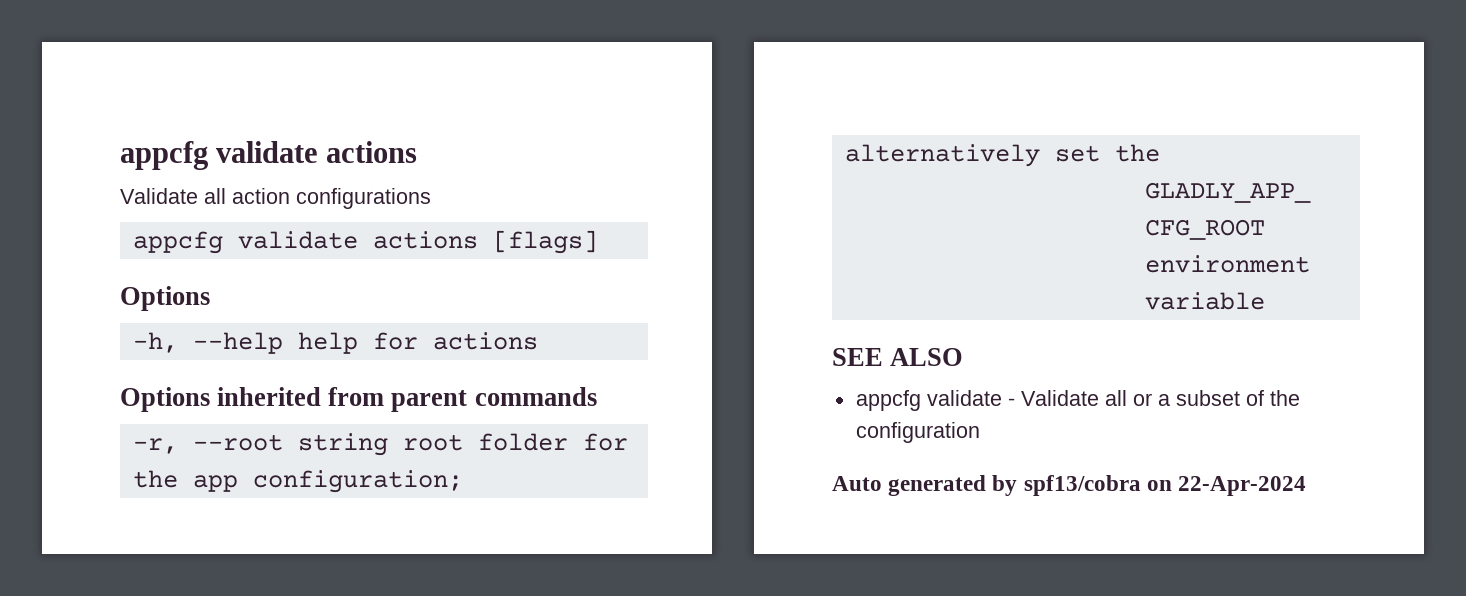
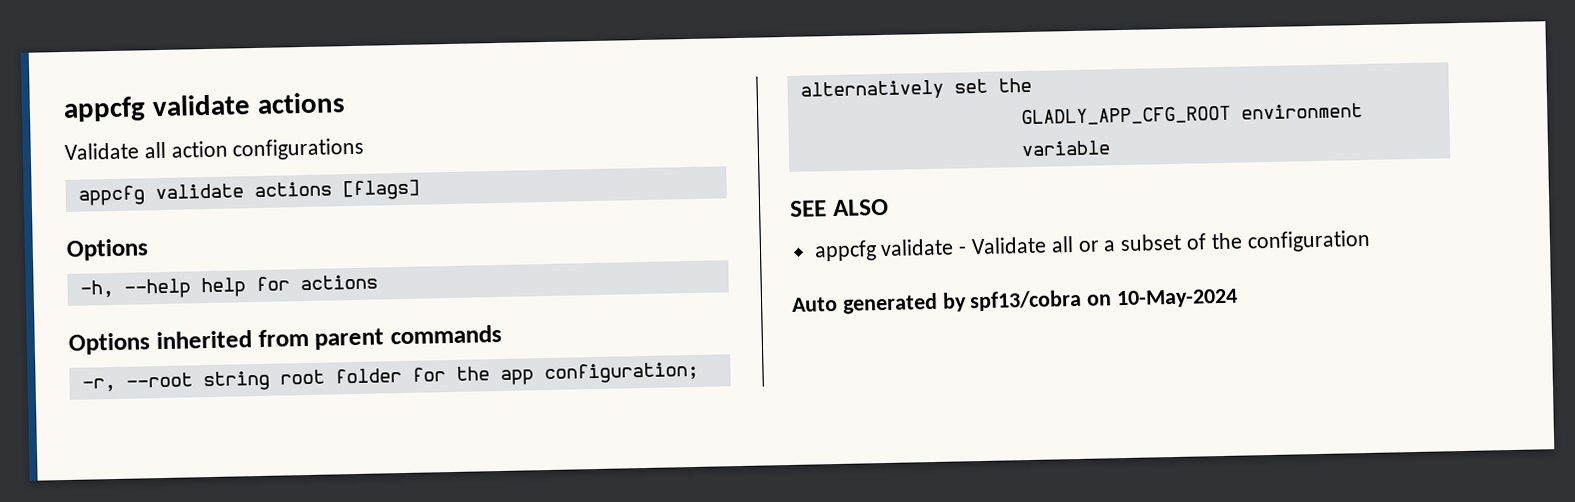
[1178,476,1307,496] 22-Apr-2024 -> [1116,288,1239,309] 10-May-2024

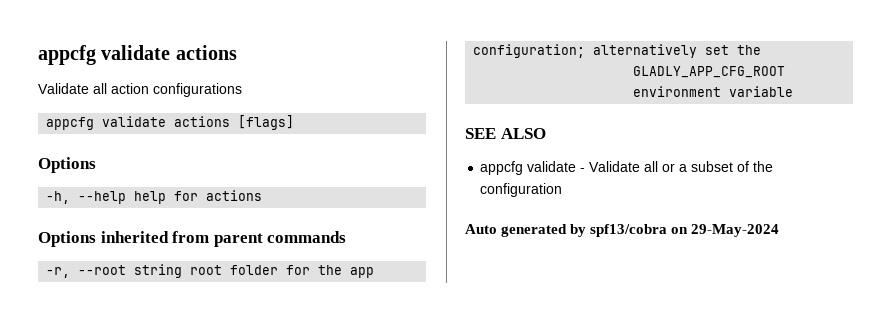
[1116,288,1239,309] 10-May-2024 -> [691,224,780,237] 29-May-2024

